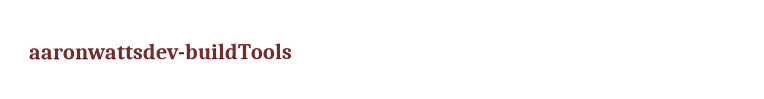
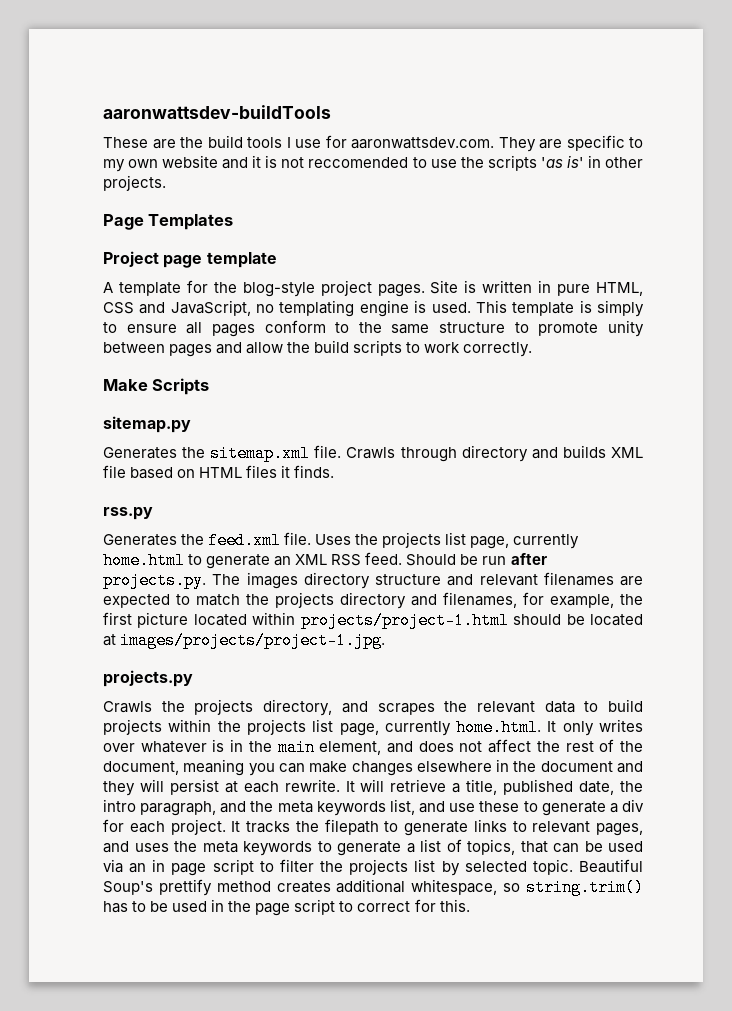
(293, 51) none -> [103,135,643,152] [103,155,643,172] [103,175,166,191] [103,214,234,230] [103,251,277,268] [103,280,644,297] [103,300,645,317] [103,320,644,337] [103,340,533,357] [103,378,210,395] [103,416,191,433] [103,445,644,462] [103,465,335,479] [103,507,153,520] [103,532,580,549] [103,552,547,569] [103,572,643,589] [103,592,643,609] [103,612,643,629] [103,632,386,649] [103,670,193,687] [103,699,643,716] [103,719,643,736] [103,739,643,756] [103,759,644,776] [103,779,643,796] [103,799,644,816] [103,819,643,836] [103,839,643,856] [103,859,643,876] [103,879,644,896] [103,899,470,916] // These are the build tools I use for aaronwattsdev.com. They are specific to my own website and it is not reccomended to use the scripts 'as is' in other projects. // Page Templates // Project page template // A template for the blog-style project pages. Site is written in pure HTML, CSS and JavaScript, no templating engine is used. This template is simply to ensure all pages conform to the same structure to promote unity between pages and allow the build scripts to work correctly. // Make Scripts // sitemap.py // Generates the sitemap.xml file. Crawls through directory and builds XML file based on HTML files it finds. // rss.py // Generates the feed.xml file. Uses the projects list page, currently home.html to generate an XML RSS feed. Should be run after projects.py. The images directory structure and relevant filenames are expected to match the projects directory and filenames, for example, the first picture located within projects/project-1.html should be located at images/projects/project-1.jpg. // projects.py // Crawls the projects directory, and scrapes the relevant data to build projects within the projects list page, currently home.html. It only writes over whatever is in the main element, and does not affect the rest of the document, meaning you can make changes elsewhere in the document and they will persist at each rewrite. It will retrieve a title, published date, the intro paragraph, and the meta keywords list, and use these to generate a div for each project. It tracks the filepath to generate links to relevant pages, and uses the meta keywords to generate a list of topics, that can be used via an in page script to filter the projects list by selected topic. Beautiful Soup's prettify method creates additional whitespace, so string.trim() has to be used in the page script to correct for this.

